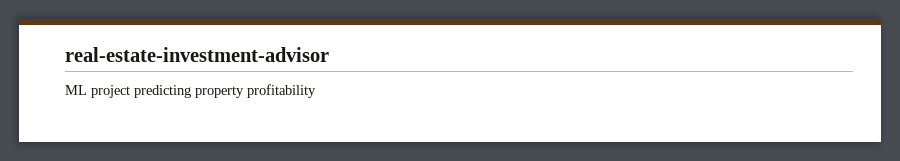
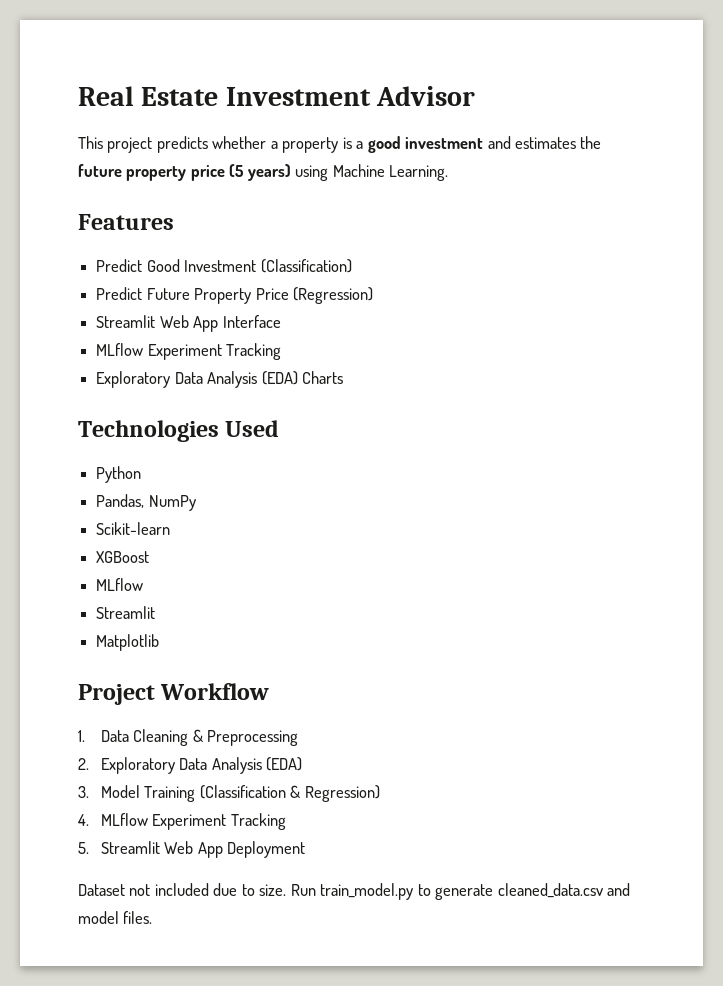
[65,47,329,62] [65,84,316,98] real-estate-investment-advisor // ML project predicting property profitability -> [78,86,476,106] [78,136,602,153] [78,164,449,181] [78,214,174,230] [96,259,352,273] [96,287,373,304] [96,315,281,332] [96,343,282,360] [96,371,343,388] [78,420,280,442] [96,466,142,483] [96,494,196,511] [96,522,171,535] [96,551,150,563] [96,578,144,591] [96,606,156,619] [96,634,160,651] [78,683,270,705] [78,729,299,746] [78,757,303,774] [78,785,380,802] [78,813,286,830] [78,841,306,858] [78,883,631,900] [78,911,153,924] Real Estate Investment Advisor // This project predicts whether a property is a good investment and estimates the future property price (5 years) using Machine Learning. // Features // Predict Good Investment (Classification) // Predict Future Property Price (Regression) // Streamlit Web App Interface // MLflow Experiment Tracking // Exploratory Data Analysis (EDA) Charts // Technologies Used // Python // Pandas, NumPy // Scikit-learn // XGBoost // MLflow // Streamlit // Matplotlib // Project Workflow // 1. Data Cleaning & Preprocessing // 2. Exploratory Data Analysis (EDA) // 3. Model Training (Classification & Regression) // 4. MLflow Experiment Tracking // 5. Streamlit Web App Deployment // Dataset not included due to size. Run train_model.py to generate cleaned_data.csv and model files.

